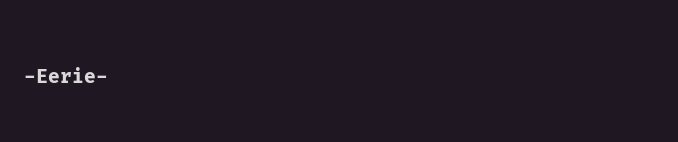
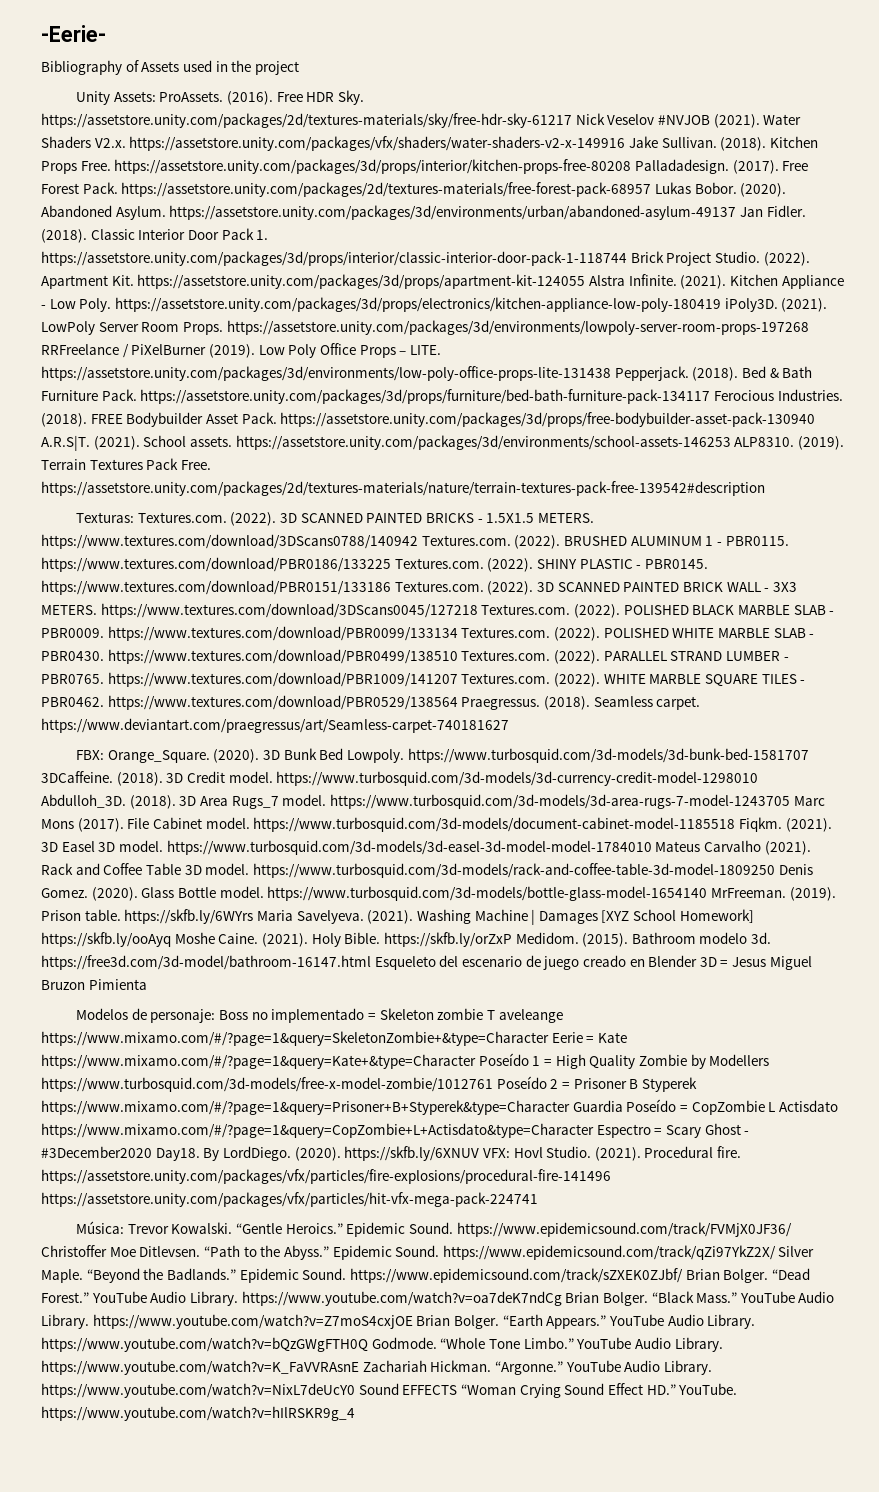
(108, 75) none -> [41,60,299,75] [76,90,364,105] [41,113,802,128] [41,136,818,151] [41,159,809,174] [41,182,787,197] [41,205,806,220] [41,228,269,243] [41,251,810,266] [41,274,844,289] [41,297,828,312] [41,320,809,335] [41,343,441,358] [41,366,813,381] [41,389,843,404] [41,412,816,427] [41,435,844,451] [41,458,211,470] [41,481,765,496] [76,512,594,526] [41,534,789,549] [41,557,708,572] [41,580,797,595] [41,603,835,618] [41,626,815,641] [41,649,789,664] [41,672,806,687] [41,695,701,710] [41,718,509,733] [76,748,809,763] [41,771,759,786] [41,794,825,809] [41,817,832,832] [41,840,811,855] [41,863,813,878] [41,886,836,901] [41,909,754,925] [41,932,772,947] [41,955,812,970] [41,979,147,990] [76,1008,563,1023] [41,1031,627,1046] [41,1053,770,1069] [41,1076,697,1092] [41,1099,838,1115] [41,1123,750,1138] [41,1146,742,1161] [41,1169,611,1184] [41,1192,538,1207] [76,1221,792,1237] [41,1245,815,1260] [41,1268,810,1283] [41,1291,835,1306] [41,1314,756,1329] [41,1337,723,1352] [41,1360,712,1375] [41,1383,738,1398] [41,1406,355,1421] // Bibliography of Assets used in the project // Unity Assets: ProAssets. (2016). Free HDR Sky. https://assetstore.unity.com/packages/2d/textures-materials/sky/free-hdr-sky-61217 Nick Veselov #NVJOB (2021). Water Shaders V2.x. https://assetstore.unity.com/packages/vfx/shaders/water-shaders-v2-x-149916 Jake Sullivan. (2018). Kitchen Props Free. https://assetstore.unity.com/packages/3d/props/interior/kitchen-props-free-80208 Palladadesign. (2017). Free Forest Pack. https://assetstore.unity.com/packages/2d/textures-materials/free-forest-pack-68957 Lukas Bobor. (2020). Abandoned Asylum. https://assetstore.unity.com/packages/3d/environments/urban/abandoned-asylum-49137 Jan Fidler. (2018). Classic Interior Door Pack 1. https://assetstore.unity.com/packages/3d/props/interior/classic-interior-door-pack-1-118744 Brick Project Studio. (2022). Apartment Kit. https://assetstore.unity.com/packages/3d/props/apartment-kit-124055 Alstra Infinite. (2021). Kitchen Appliance - Low Poly. https://assetstore.unity.com/packages/3d/props/electronics/kitchen-appliance-low-poly-180419 iPoly3D. (2021). LowPoly Server Room Props. https://assetstore.unity.com/packages/3d/environments/lowpoly-server-room-props-197268 RRFreelance / PiXelBurner (2019). Low Poly Office Props – LITE. https://assetstore.unity.com/packages/3d/environments/low-poly-office-props-lite-131438 Pepperjack. (2018). Bed & Bath Furniture Pack. https://assetstore.unity.com/packages/3d/props/furniture/bed-bath-furniture-pack-134117 Ferocious Industries. (2018). FREE Bodybuilder Asset Pack. https://assetstore.unity.com/packages/3d/props/free-bodybuilder-asset-pack-130940 A.R.S|T. (2021). School assets. https://assetstore.unity.com/packages/3d/environments/school-assets-146253 ALP8310. (2019). Terrain Textures Pack Free. https://assetstore.unity.com/packages/2d/textures-materials/nature/terrain-textures-pack-free-139542#description // Texturas: Textures.com. (2022). 3D SCANNED PAINTED BRICKS - 1.5X1.5 METERS. https://www.textures.com/download/3DScans0788/140942 Textures.com. (2022). BRUSHED ALUMINUM 1 - PBR0115. https://www.textures.com/download/PBR0186/133225 Textures.com. (2022). SHINY PLASTIC - PBR0145. https://www.textures.com/download/PBR0151/133186 Textures.com. (2022). 3D SCANNED PAINTED BRICK WALL - 3X3 METERS. https://www.textures.com/download/3DScans0045/127218 Textures.com. (2022). POLISHED BLACK MARBLE SLAB - PBR0009. https://www.textures.com/download/PBR0099/133134 Textures.com. (2022). POLISHED WHITE MARBLE SLAB - PBR0430. https://www.textures.com/download/PBR0499/138510 Textures.com. (2022). PARALLEL STRAND LUMBER - PBR0765. https://www.textures.com/download/PBR1009/141207 Textures.com. (2022). WHITE MARBLE SQUARE TILES - PBR0462. https://www.textures.com/download/PBR0529/138564 Praegressus. (2018). Seamless carpet. https://www.deviantart.com/praegressus/art/Seamless-carpet-740181627 // FBX: Orange_Square. (2020). 3D Bunk Bed Lowpoly. https://www.turbosquid.com/3d-models/3d-bunk-bed-1581707 3DCaffeine. (2018). 3D Credit model. https://www.turbosquid.com/3d-models/3d-currency-credit-model-1298010 Abdulloh_3D. (2018). 3D Area Rugs_7 model. https://www.turbosquid.com/3d-models/3d-area-rugs-7-model-1243705 Marc Mons (2017). File Cabinet model. https://www.turbosquid.com/3d-models/document-cabinet-model-1185518 Fiqkm. (2021). 3D Easel 3D model. https://www.turbosquid.com/3d-models/3d-easel-3d-model-model-1784010 Mateus Carvalho (2021). Rack and Coffee Table 3D model. https://www.turbosquid.com/3d-models/rack-and-coffee-table-3d-model-1809250 Denis Gomez. (2020). Glass Bottle model. https://www.turbosquid.com/3d-models/bottle-glass-model-1654140 MrFreeman. (2019). Prison table. https://skfb.ly/6WYrs Maria Savelyeva. (2021). Washing Machine | Damages [XYZ School Homework] https://skfb.ly/ooAyq Moshe Caine. (2021). Holy Bible. https://skfb.ly/orZxP Medidom. (2015). Bathroom modelo 3d. https://free3d.com/3d-model/bathroom-16147.html Esqueleto del escenario de juego creado en Blender 3D = Jesus Miguel Bruzon Pimienta // Modelos de personaje: Boss no implementado = Skeleton zombie T aveleange https://www.mixamo.com/#/?page=1&query=SkeletonZombie+&type=Character Eerie = Kate https://www.mixamo.com/#/?page=1&query=Kate+&type=Character Poseído 1 = High Quality Zombie by Modellers https://www.turbosquid.com/3d-models/free-x-model-zombie/1012761 Poseído 2 = Prisoner B Styperek https://www.mixamo.com/#/?page=1&query=Prisoner+B+Styperek&type=Character Guardia Poseído = CopZombie L Actisdato https://www.mixamo.com/#/?page=1&query=CopZombie+L+Actisdato&type=Character Espectro = Scary Ghost - #3December2020 Day18. By LordDiego. (2020). https://skfb.ly/6XNUV VFX: Hovl Studio. (2021). Procedural fire. https://assetstore.unity.com/packages/vfx/particles/fire-explosions/procedural-fire-141496 https://assetstore.unity.com/packages/vfx/particles/hit-vfx-mega-pack-224741 // Música: Trevor Kowalski. “Gentle Heroics.” Epidemic Sound. https://www.epidemicsound.com/track/FVMjX0JF36/ Christoffer Moe Ditlevsen. “Path to the Abyss.” Epidemic Sound. https://www.epidemicsound.com/track/qZi97YkZ2X/ Silver Maple. “Beyond the Badlands.” Epidemic Sound. https://www.epidemicsound.com/track/sZXEK0ZJbf/ Brian Bolger. “Dead Forest.” YouTube Audio Library. https://www.youtube.com/watch?v=oa7deK7ndCg Brian Bolger. “Black Mass.” YouTube Audio Library. https://www.youtube.com/watch?v=Z7moS4cxjOE Brian Bolger. “Earth Appears.” YouTube Audio Library. https://www.youtube.com/watch?v=bQzGWgFTH0Q Godmode. “Whole Tone Limbo.” YouTube Audio Library. https://www.youtube.com/watch?v=K_FaVVRAsnE Zachariah Hickman. “Argonne.” YouTube Audio Library. https://www.youtube.com/watch?v=NixL7deUcY0 Sound EFFECTS “Woman Crying Sound Effect HD.” YouTube. https://www.youtube.com/watch?v=hIlRSKR9g_4

